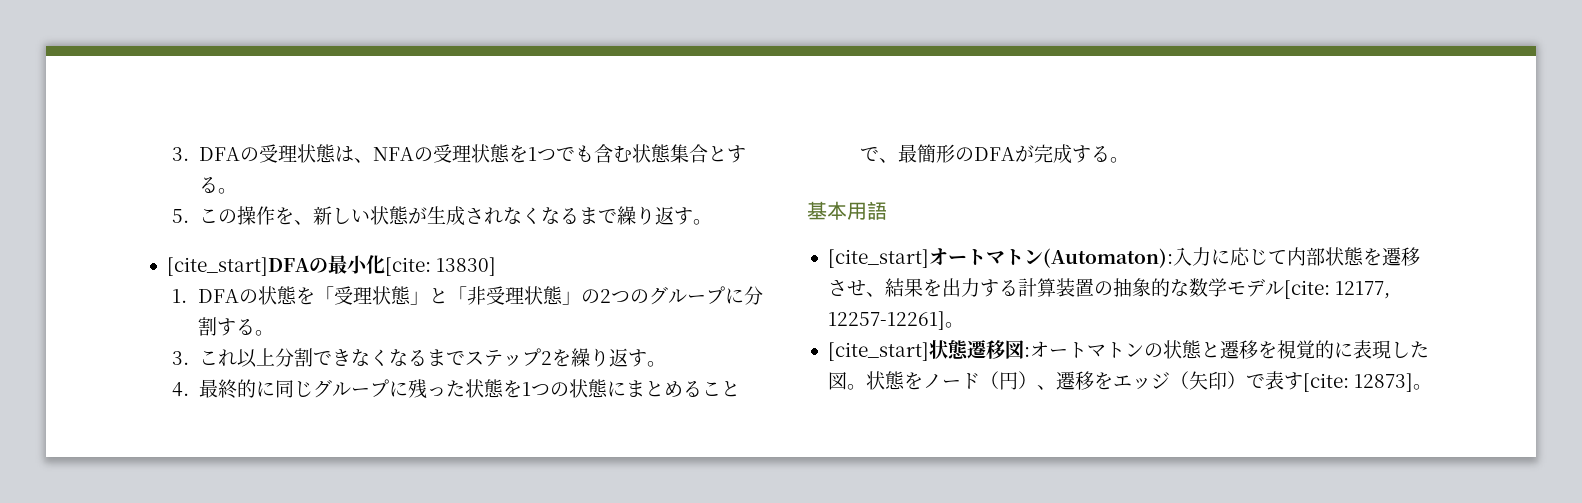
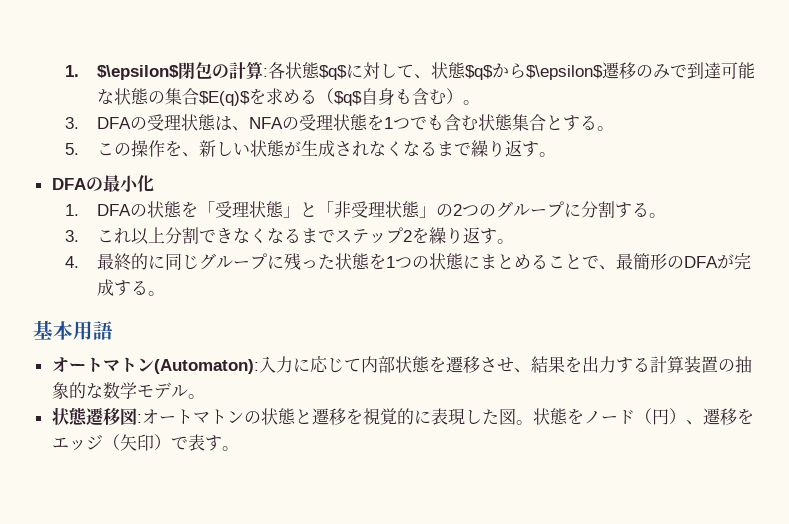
(172, 154) none -> [65,61,756,80] [97,88,481,106] 1. $\epsilon$閉包の計算:各状態$q$に対して、状態$q$から$\epsilon$遷移のみで到達可能な状態の集合$E(q)$を求める（$q$自身も含む）。 //
[166,257,309,276] [cite_start]DFA -> [51,178,86,190] DFA
[384,257,497,276] [cite: 13830] -> (154, 183) none
[827,249,929,268] [cite_start] -> (113, 330) none
[1283,280,1391,299] [827,311,964,330] [827,342,929,361] [cite: 12177, 12257-12261]。 // [cite_start] -> [187,394,205,399] 。 //
[1302,373,1414,392] [cite: 12873] -> (222, 443) none

